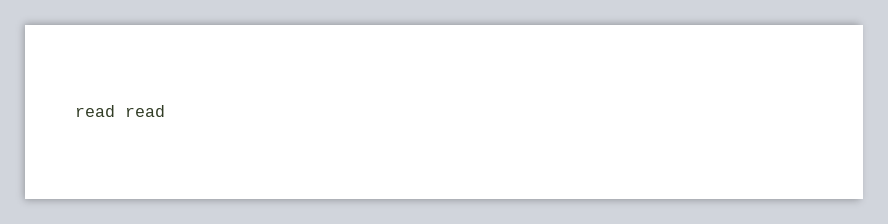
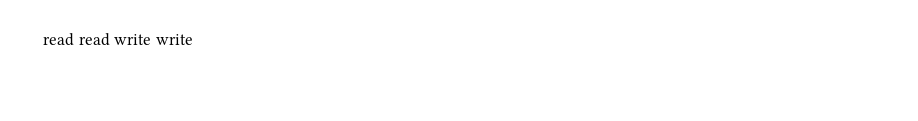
(165, 111) none -> [114,34,193,45] write write

